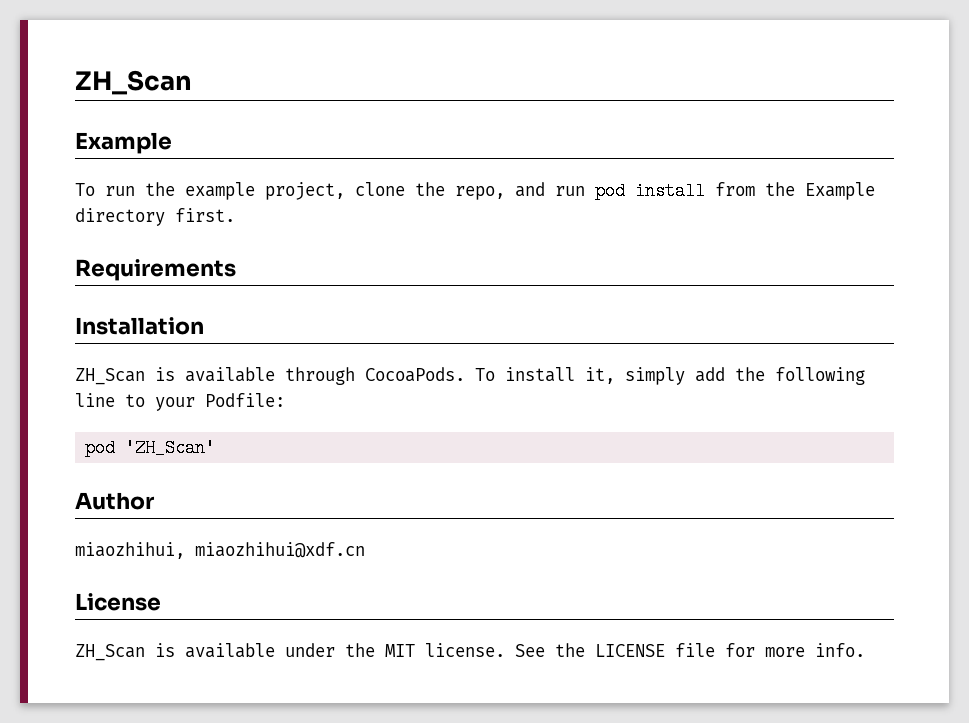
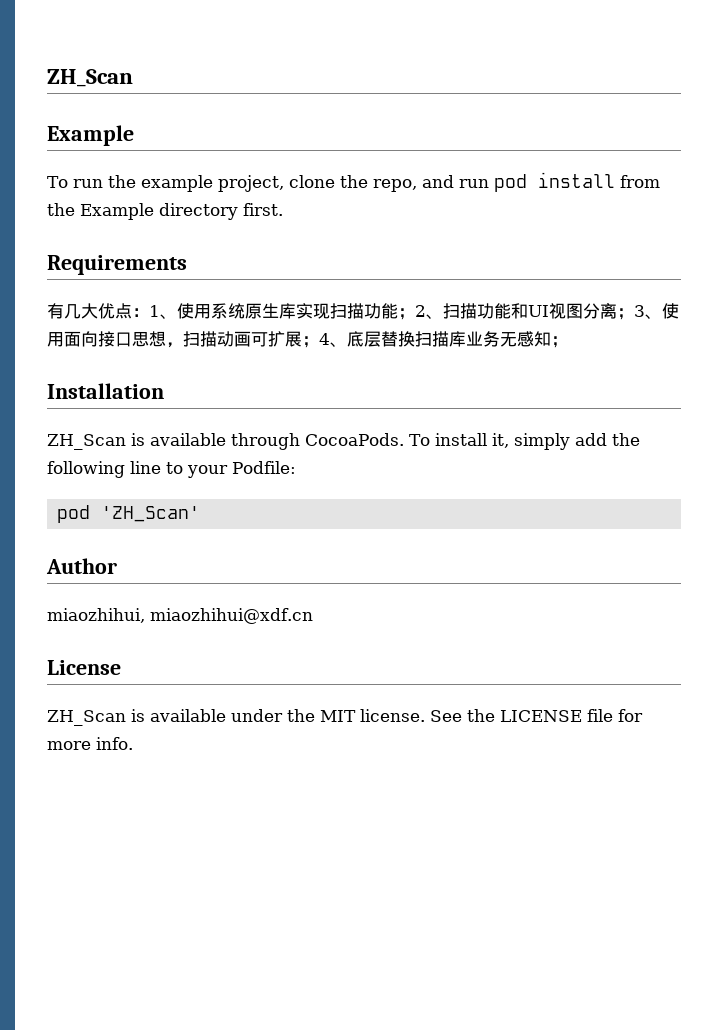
(236, 270) none -> [47,303,679,320] [47,331,568,348] // 有几大优点：1、使用系统原生库实现扫描功能；2、扫描功能和UI视图分离；3、使用面向接口思想，扫描动画可扩展；4、底层替换扫描库业务无感知；

